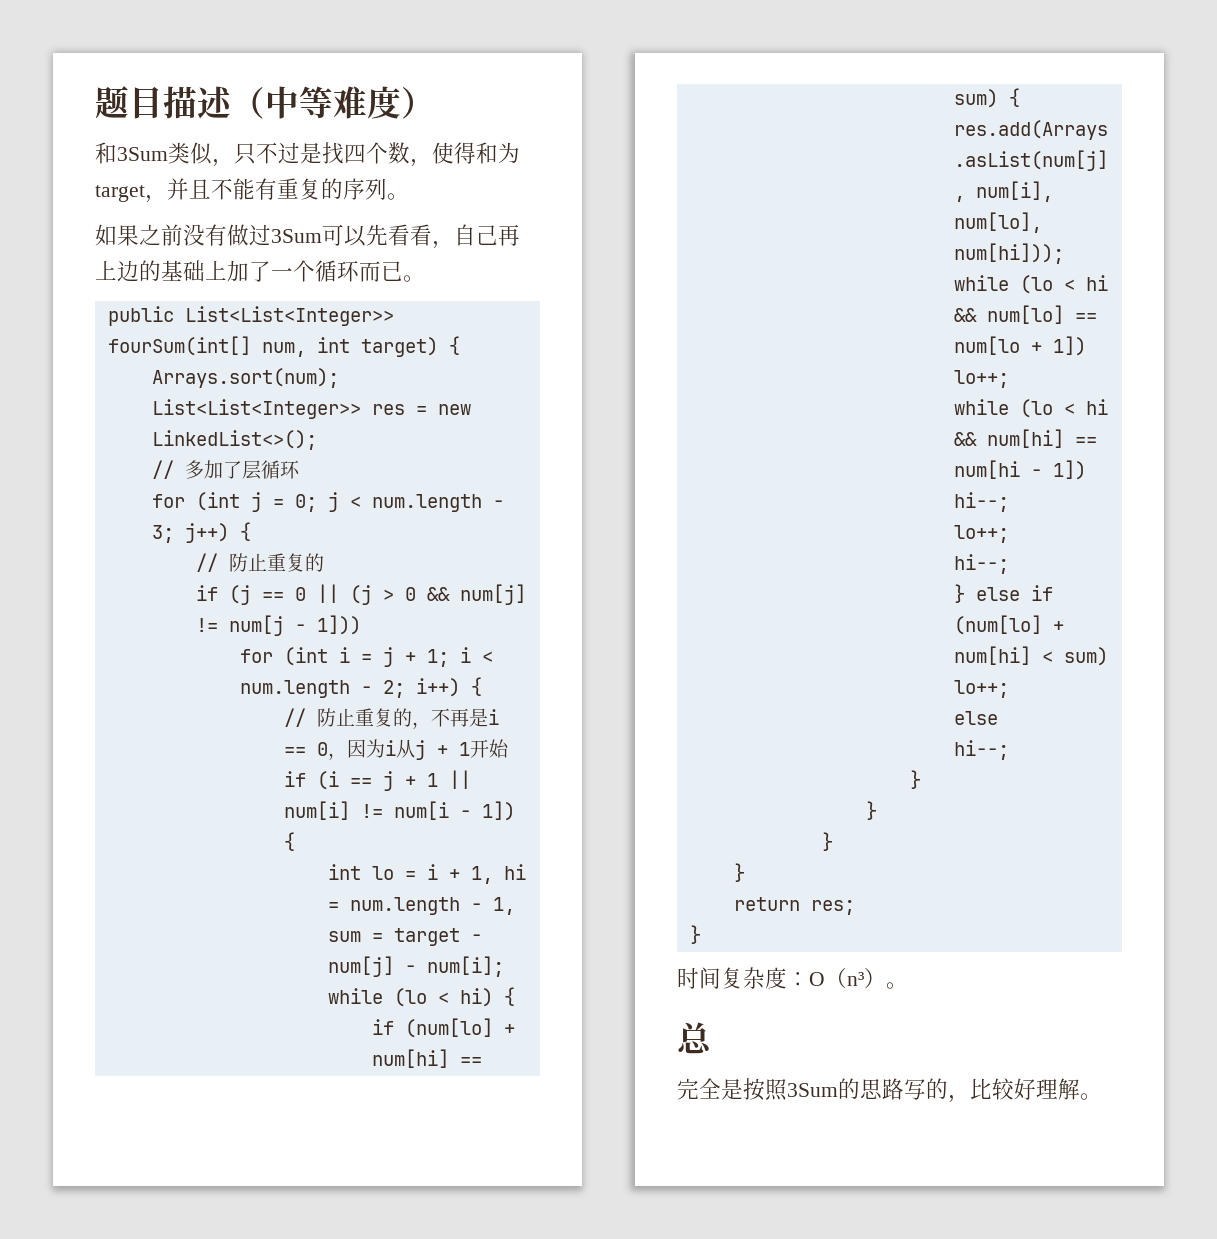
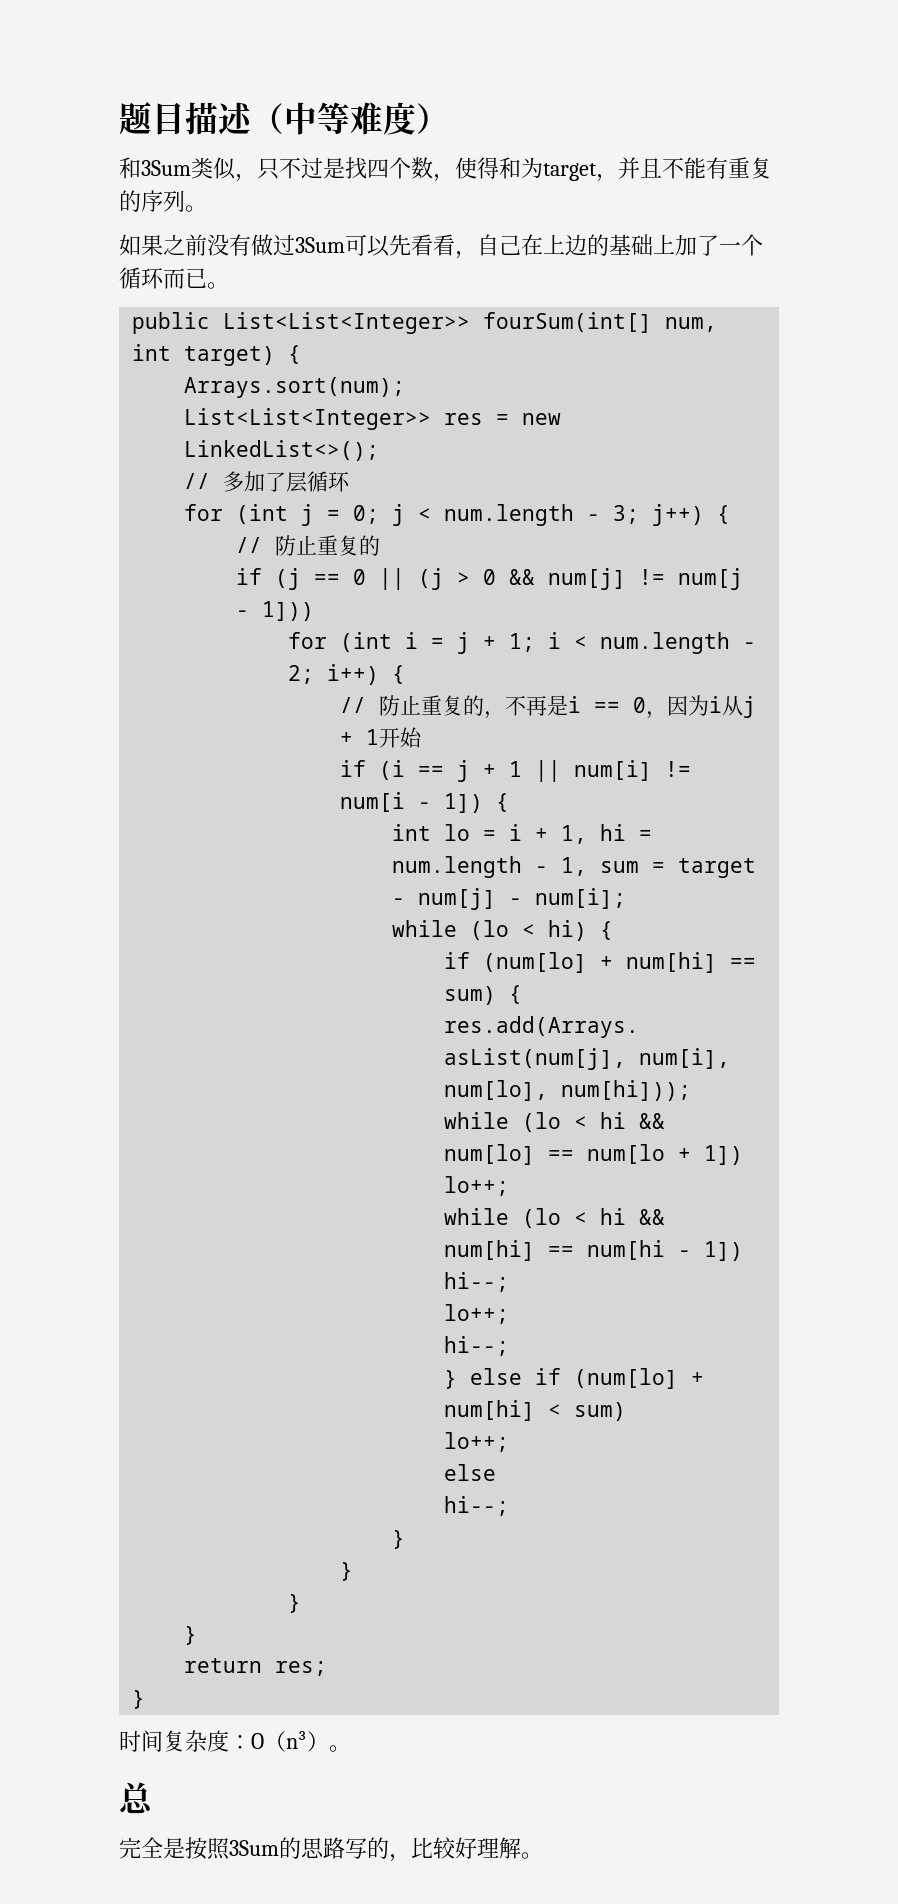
[498,224,520,246] 再 -> [521,234,543,256] 在

